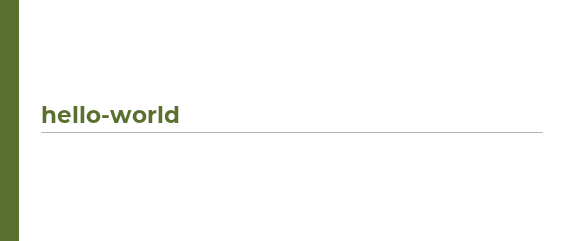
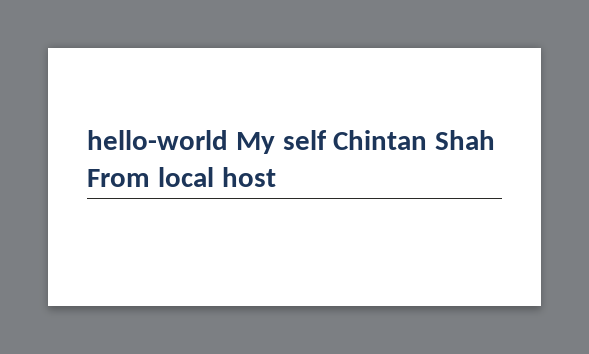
(180, 114) none -> [235,130,496,154] [87,167,276,187] My self Chintan Shah From local host

